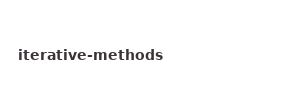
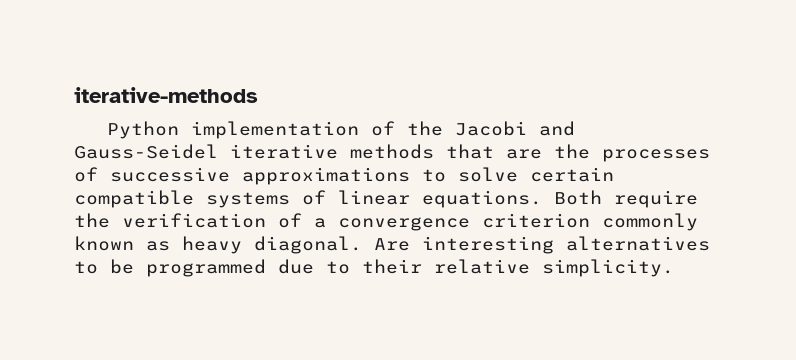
(163, 54) none -> [107,121,576,139] [74,144,710,162] [74,167,614,185] [74,190,698,208] [74,213,698,231] [74,236,710,254] [74,259,674,277] // Python implementation of the Jacobi and Gauss-Seidel iterative methods that are the processes of successive approximations to solve certain compatible systems of linear equations. Both require the verification of a convergence criterion commonly known as heavy diagonal. Are interesting alternatives to be programmed due to their relative simplicity.

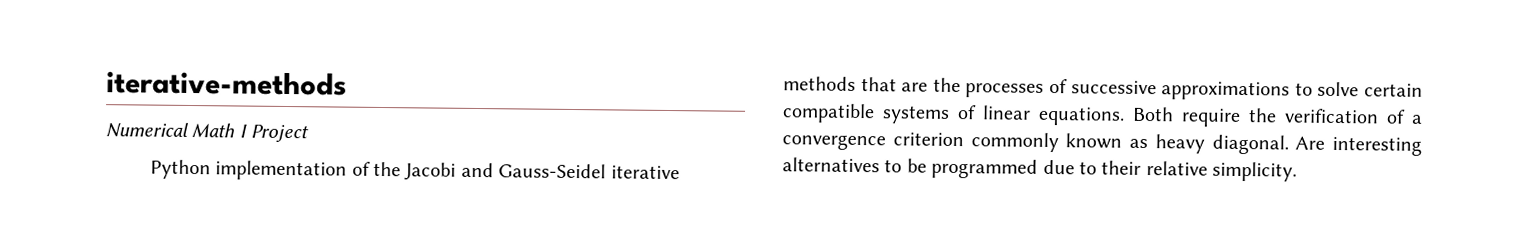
(258, 95) none -> [105,122,310,144] // Numerical Math I Project

